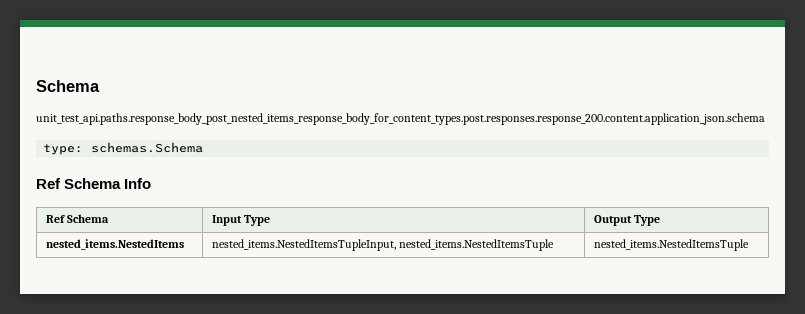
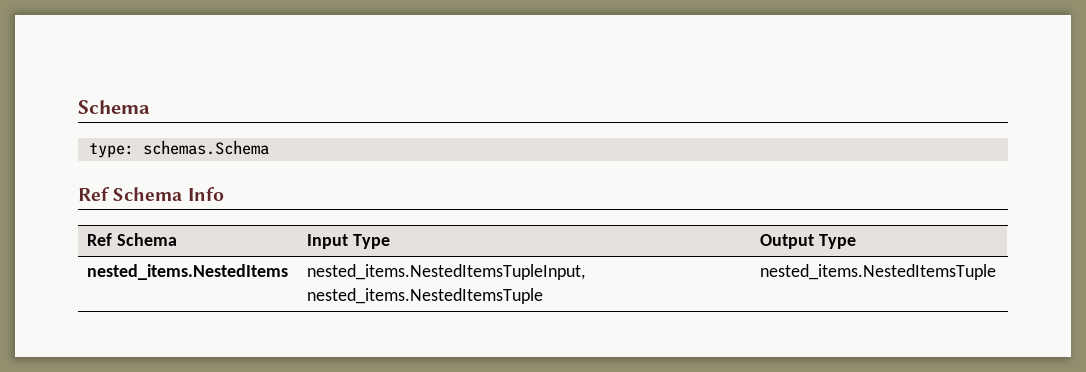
[36,80,100,92] [36,113,765,125] Schema // unit_test_api.paths.response_body_post_nested_items_response_body_for_content_types.post.responses.response_200.content.application_json.schema -> [78,100,150,114] Schema

